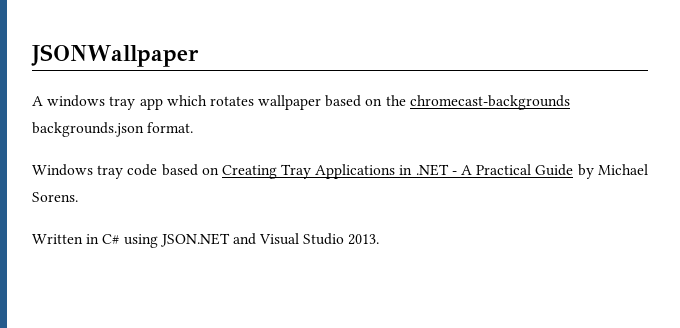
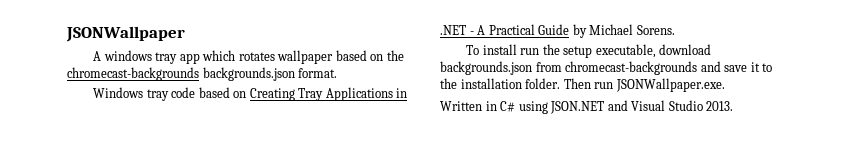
(78, 197) none -> [466,44,712,58] [440,61,773,75] [440,78,725,92] // To install run the setup executable, download backgrounds.json from chromecast-backgrounds and save it to the installation folder. Then run JSONWallpaper.exe.

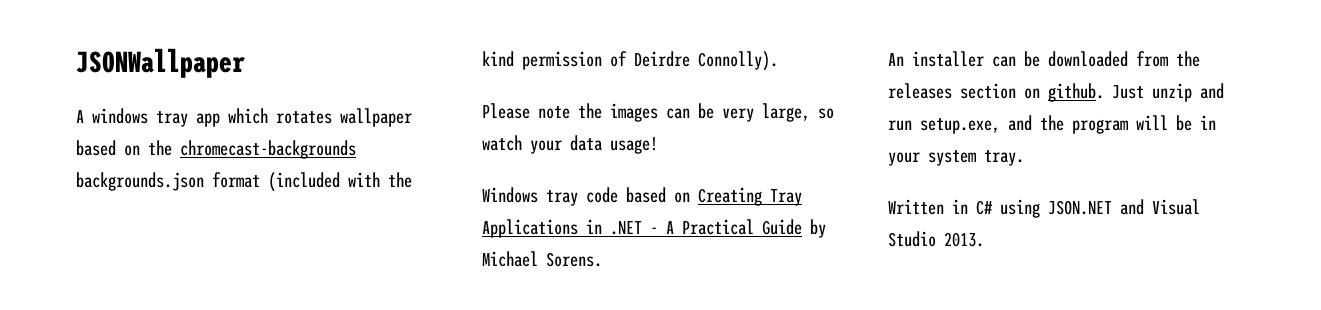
[298,68,338,78] format. -> [212,172,412,192] [482,51,778,71] [482,103,834,122] [482,135,658,154] format (included with the kind permission of Deirdre Connolly). // Please note the images can be very large, so watch your data usage!
[466,44,712,58] [440,61,773,75] [440,78,725,92] To install run the setup executable, download backgrounds.json from chromecast-backgrounds and save it to the installation folder. Then run JSONWallpaper.exe. -> [888,51,1200,67] [888,83,1224,102] [888,115,1216,134] [888,150,1024,166] An installer can be downloaded from the releases section on github. Just unzip and run setup.exe, and the program will be in your system tray.

